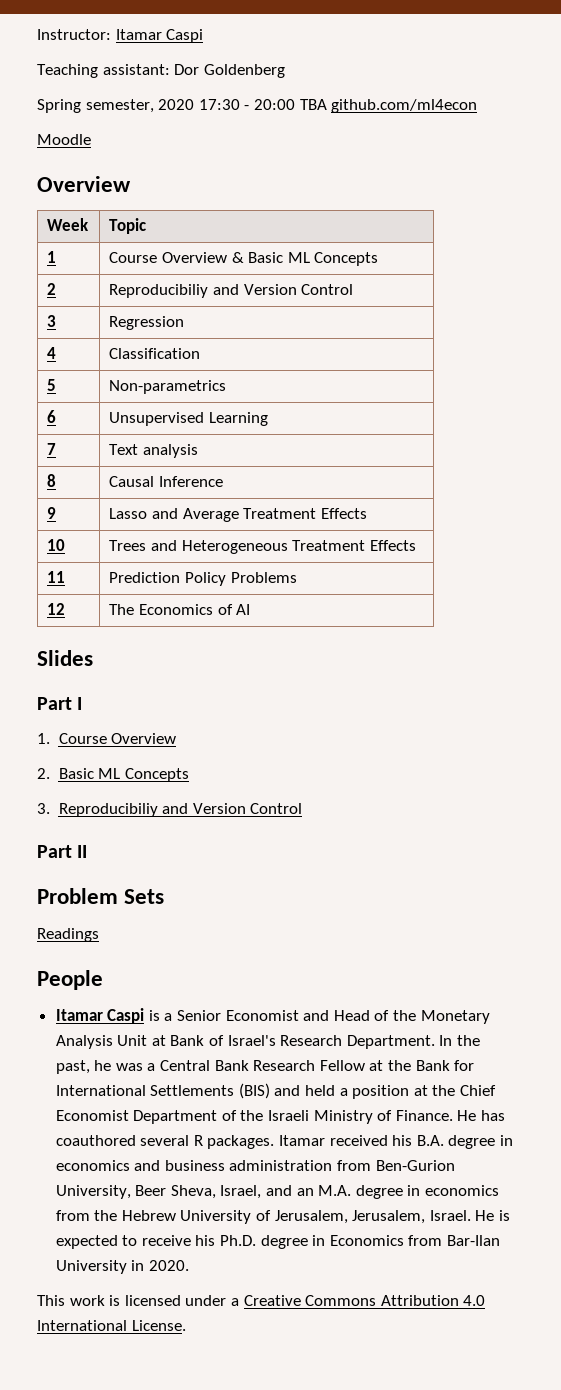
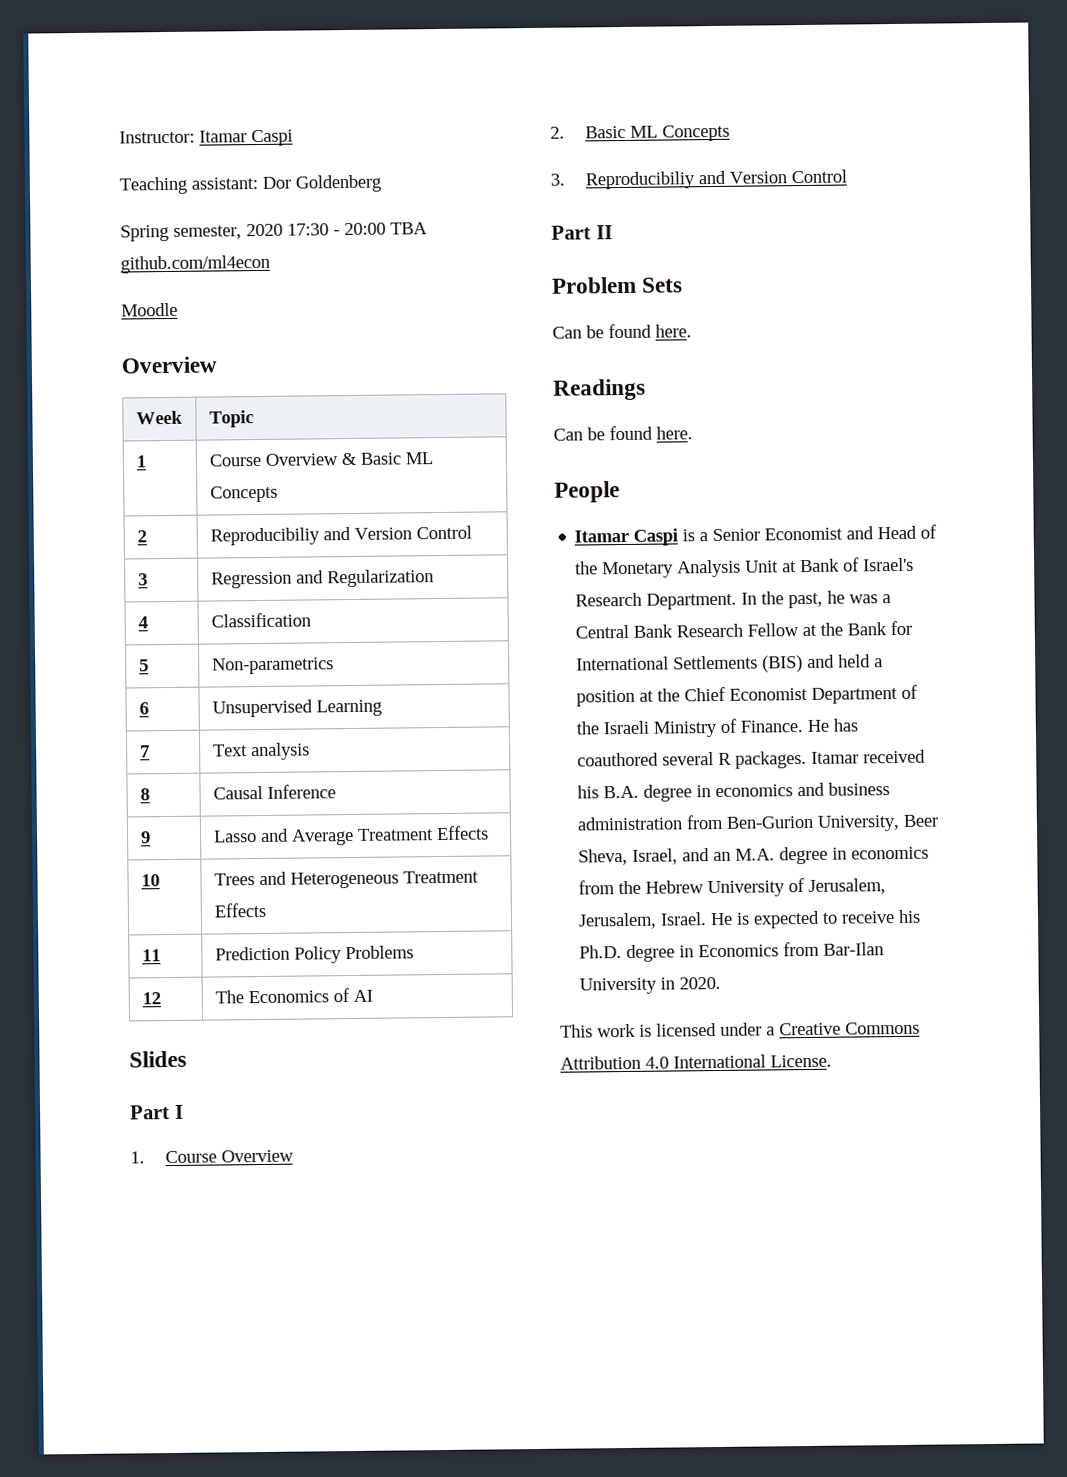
(185, 323) none -> [295,569,434,588] and Regularization
[37,928,99,942] Readings -> [552,323,692,339] [553,378,646,401] [553,425,693,441] Can be found here. // Readings // Can be found here.

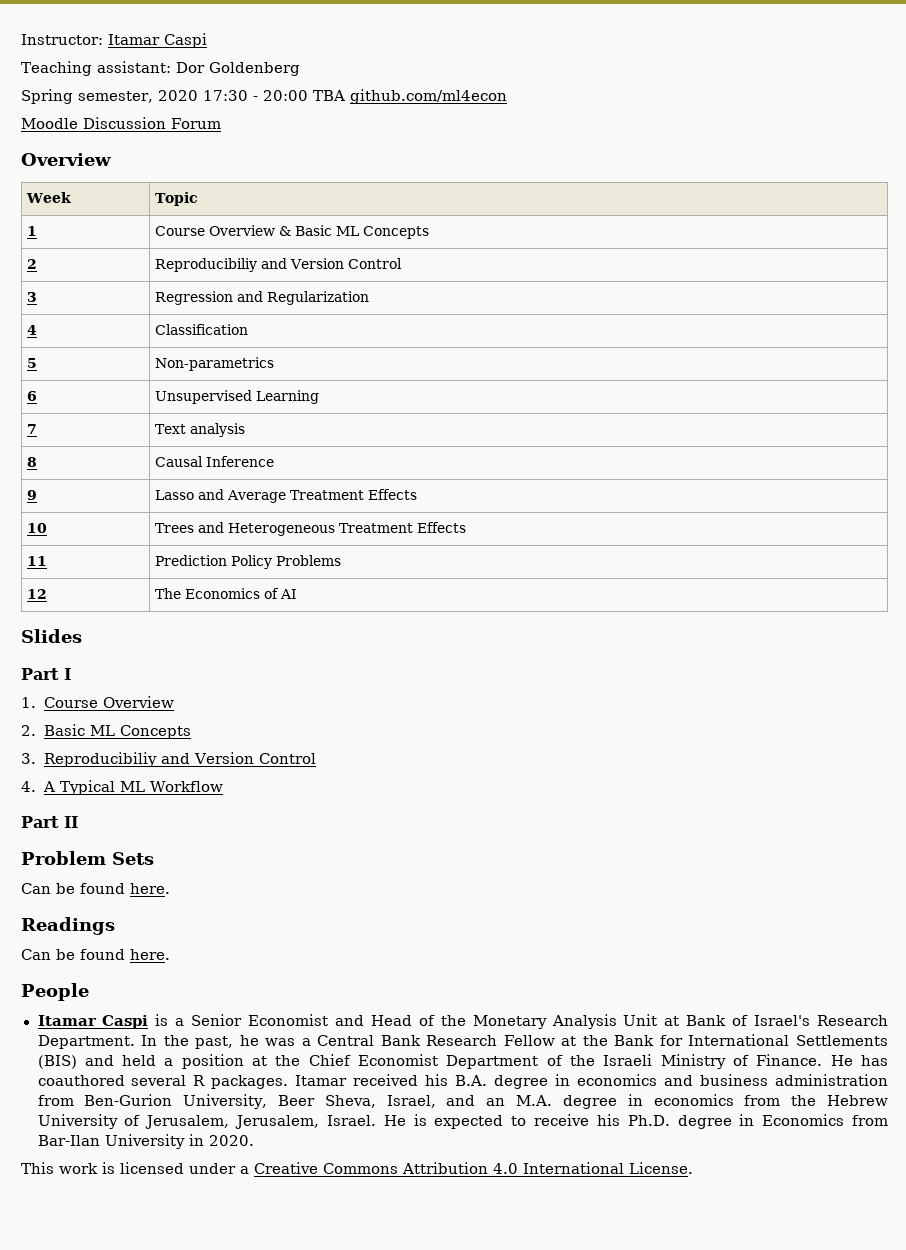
(178, 309) none -> [83,117,221,129] Discussion Forum
(848, 176) none -> [21,780,223,795] // 4. A Typical ML Workflow

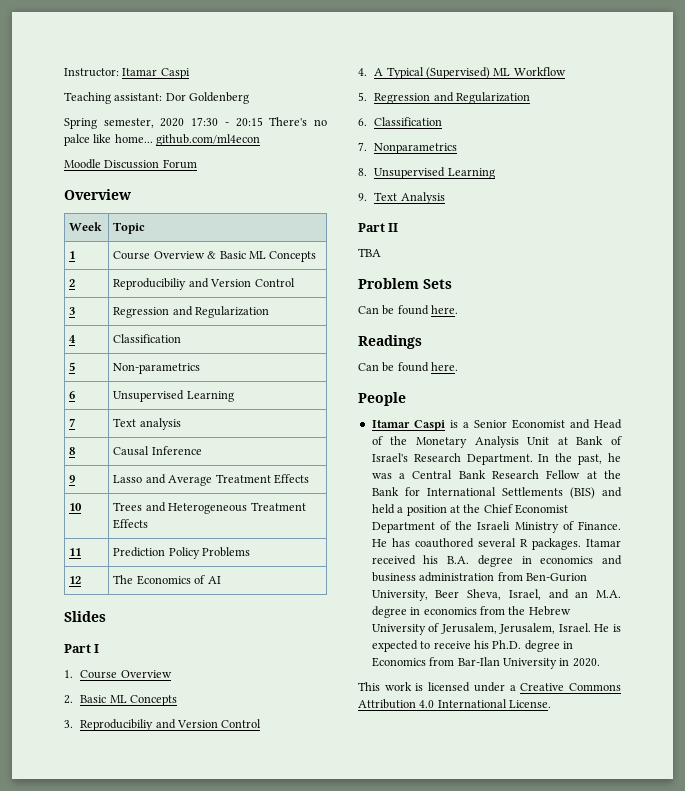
[262,90,345,101] 20:00 TBA -> [235,117,327,127] [64,134,153,146] 20:15 There's no palce like home...
(115, 787) none -> [426,67,491,79] (Supervised)
(223, 786) none -> [358,92,531,104] [358,117,443,126] [358,142,458,154] [358,167,495,179] [358,192,445,204] // 5. Regression and Regularization // 6. Classification // 7. Nonparametrics // 8. Unsupervised Learning // 9. Text Analysis
(78, 822) none -> [358,248,381,257] // TBA

